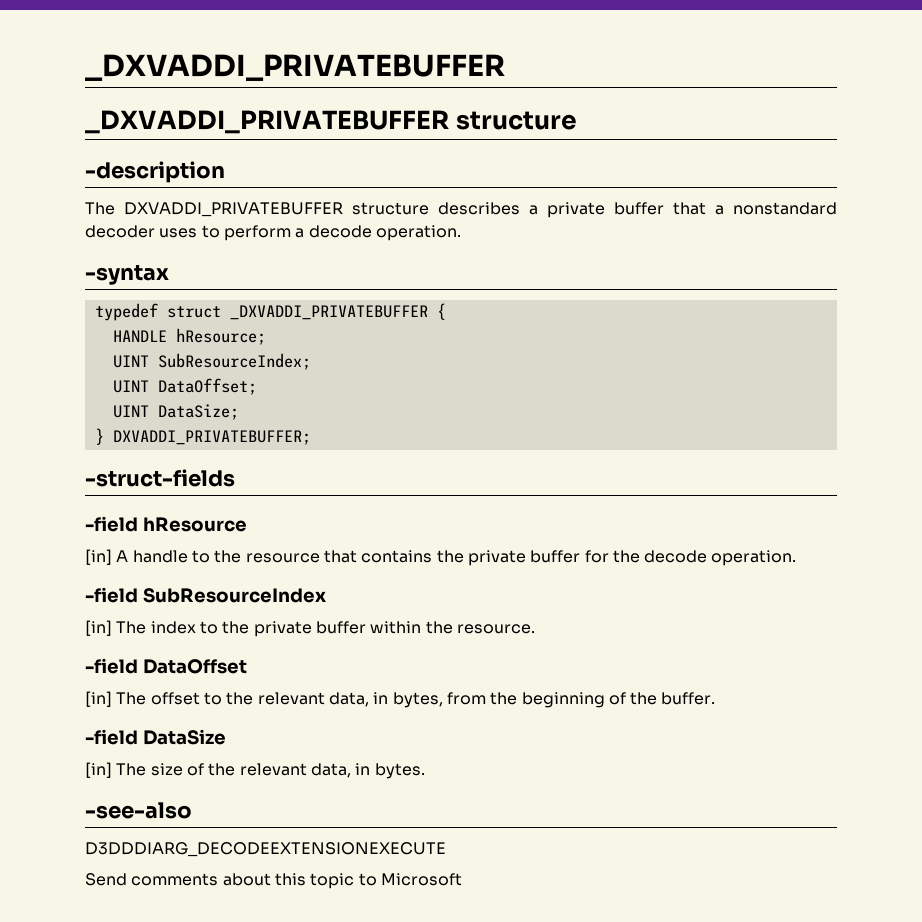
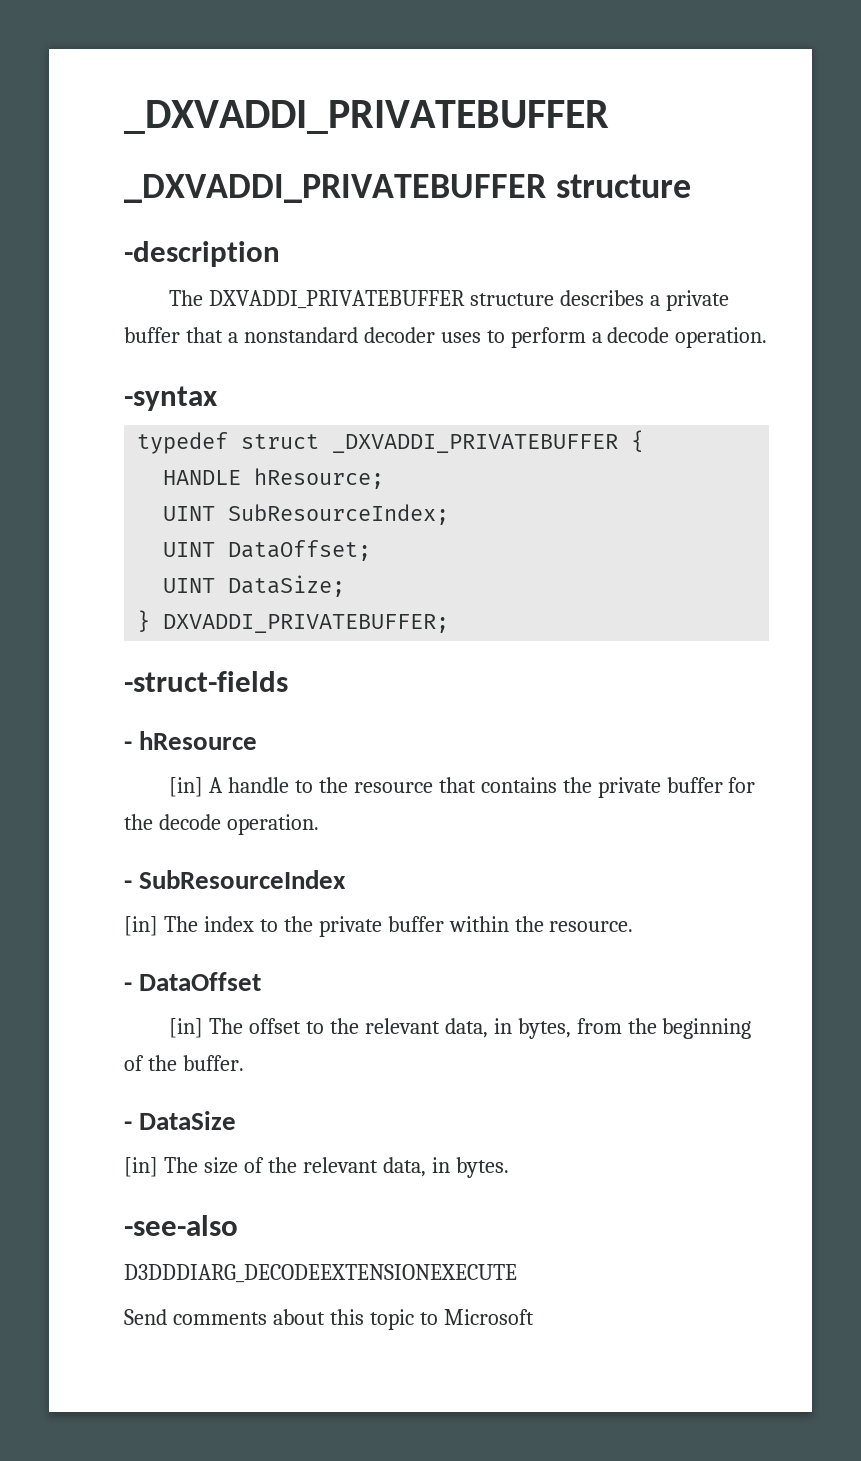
[85,516,138,532] -field -> [124,741,132,750] -
[85,587,138,603] -field -> [124,880,132,889] -
[85,658,138,674] -field -> [124,982,132,991] -
[85,729,138,745] -field -> [124,1121,132,1130] -

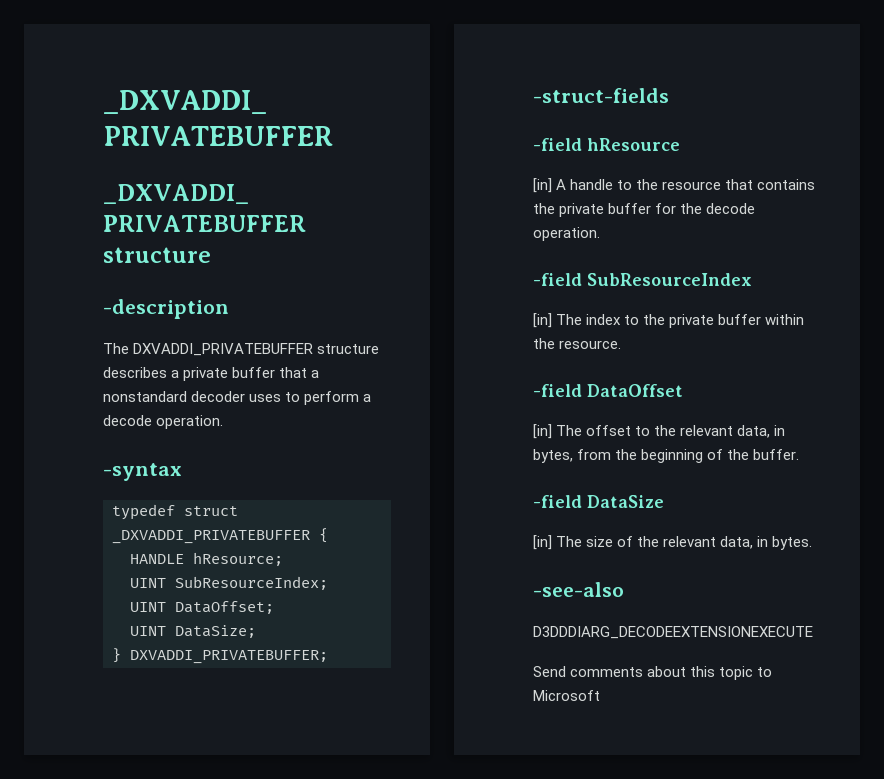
[124,741,132,750] - -> [533,138,582,151] -field
[124,880,132,889] - -> [533,273,582,286] -field
[124,982,132,991] - -> [533,384,582,397] -field
[124,1121,132,1130] - -> [533,495,582,508] -field

